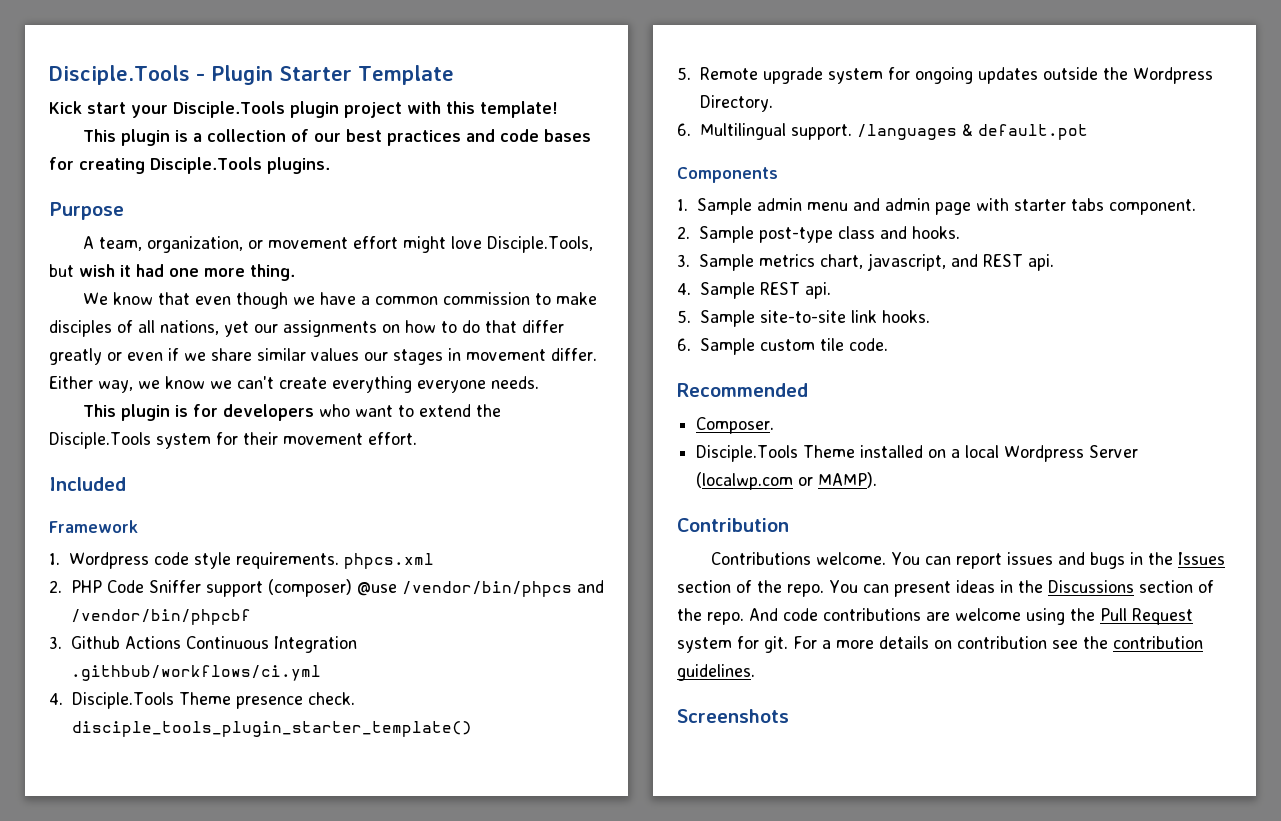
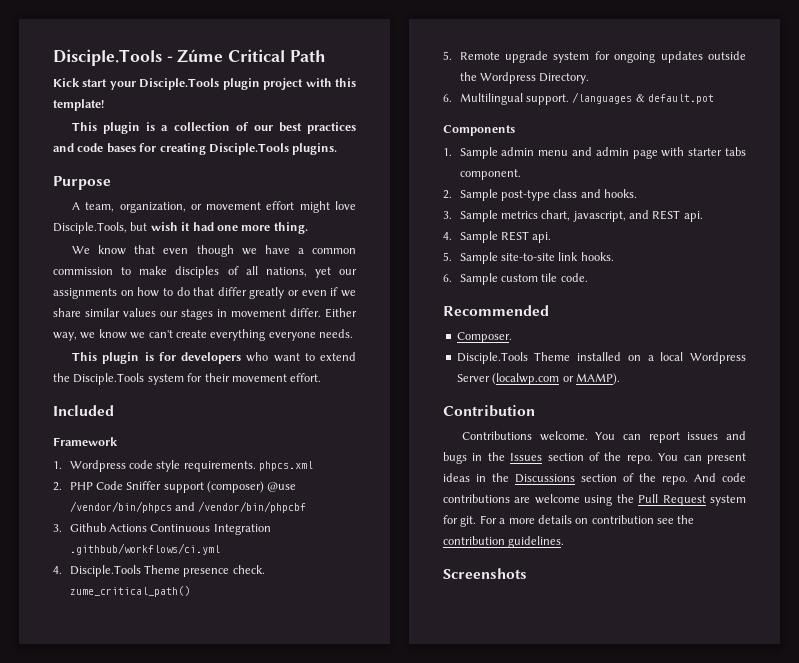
[210,65,454,85] Plugin Starter Template -> [177,49,326,63] Zúme Critical Path
[71,721,472,737] disciple_tools_plugin_starter_template() -> [69,586,190,597] zume_critical_path()

